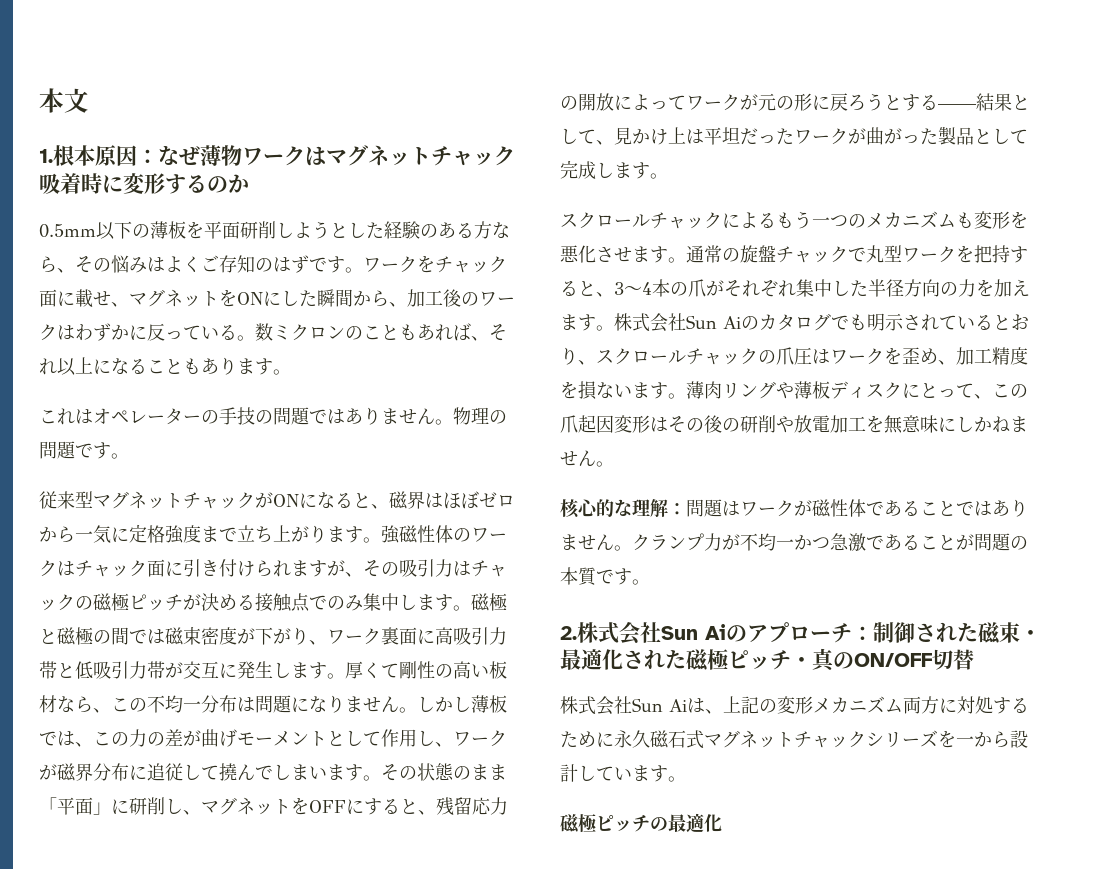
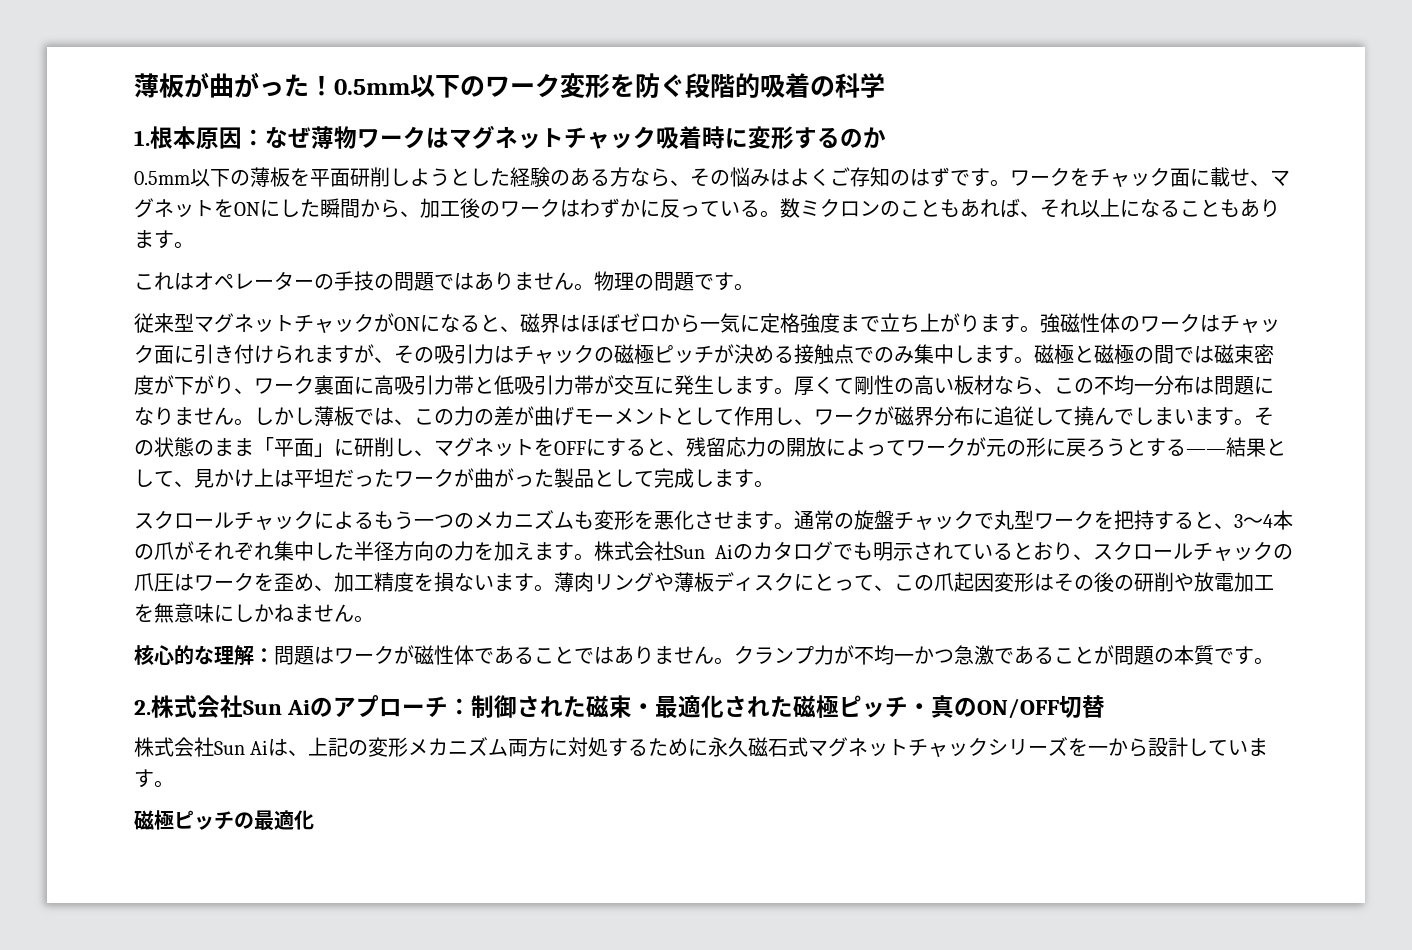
[39,88,89,113] 本文 -> [134,72,885,98] 薄板が曲がった！0.5mm以下のワーク変形を防ぐ段階的吸着の科学

